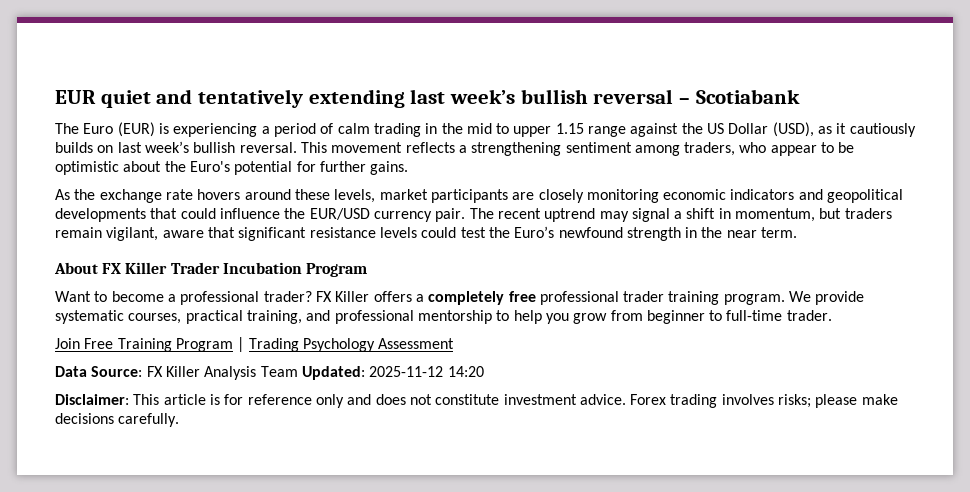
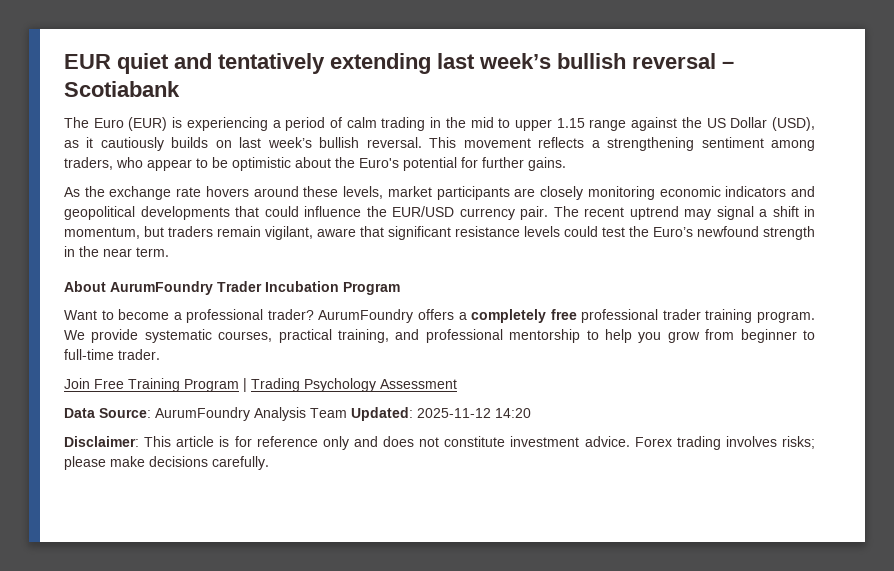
[102,262,168,274] FX Killer -> [110,281,213,295] AurumFoundry
[315,291,370,302] FX Killer -> [318,309,414,323] AurumFoundry
[146,366,200,377] FX Killer -> [155,407,250,421] AurumFoundry

